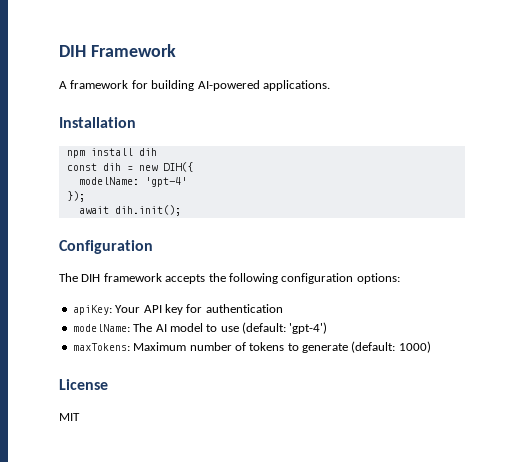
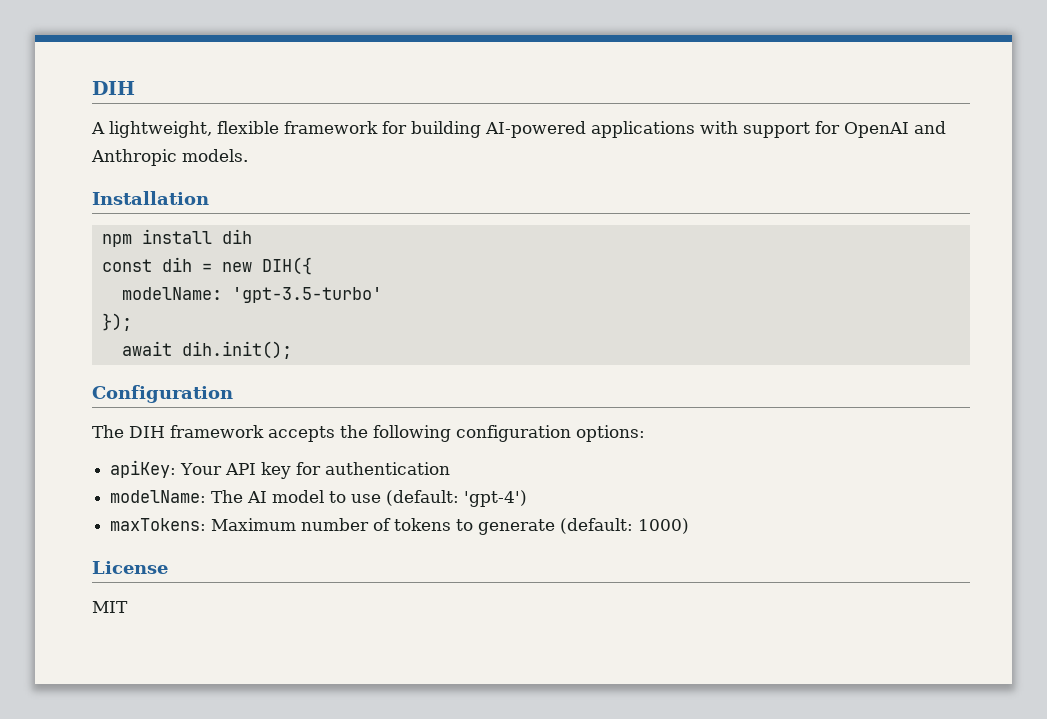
[59,44,176,57] DIH Framework -> [92,81,135,95] DIH
(67, 85) none -> [109,121,279,138] lightweight, flexible
[262,80,330,91] applications. -> [591,121,946,138] [91,149,248,166] applications with support for OpenAI and Anthropic models.
[144,177,187,187] 'gpt-4' -> [231,287,382,303] 'gpt-3.5-turbo'

